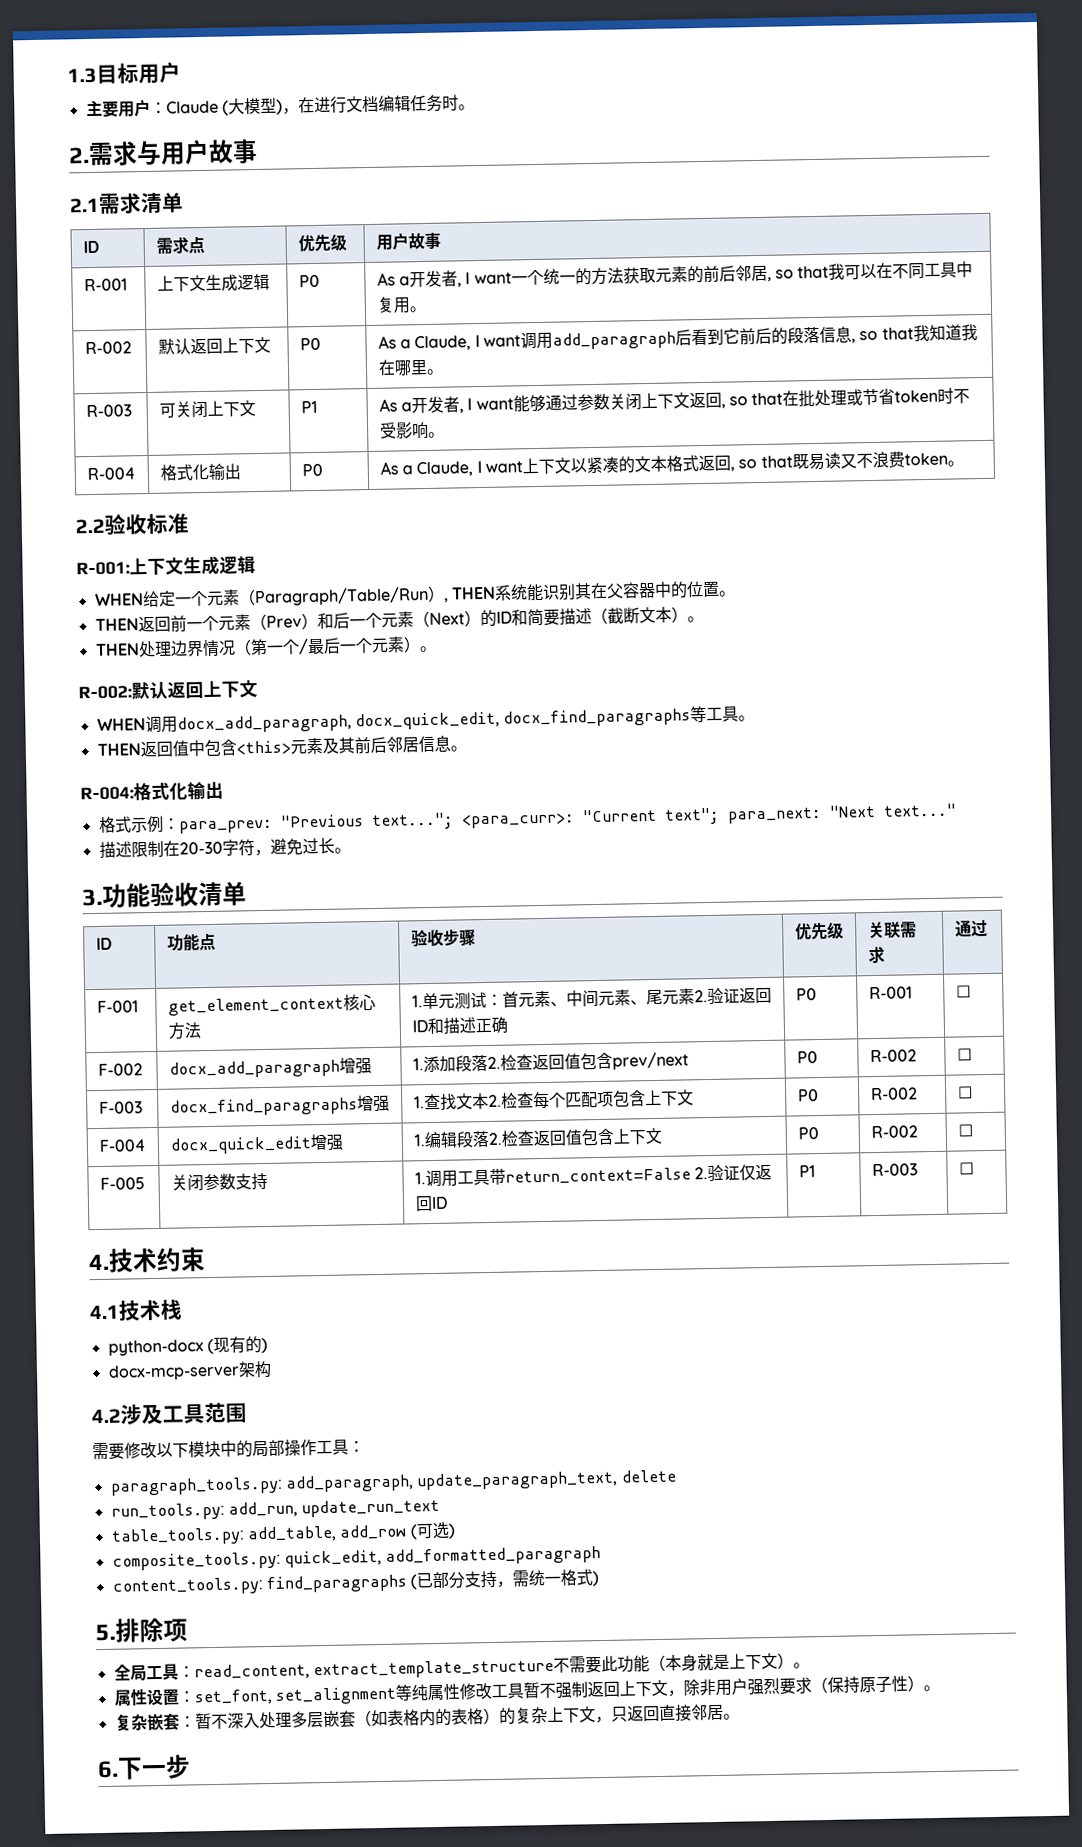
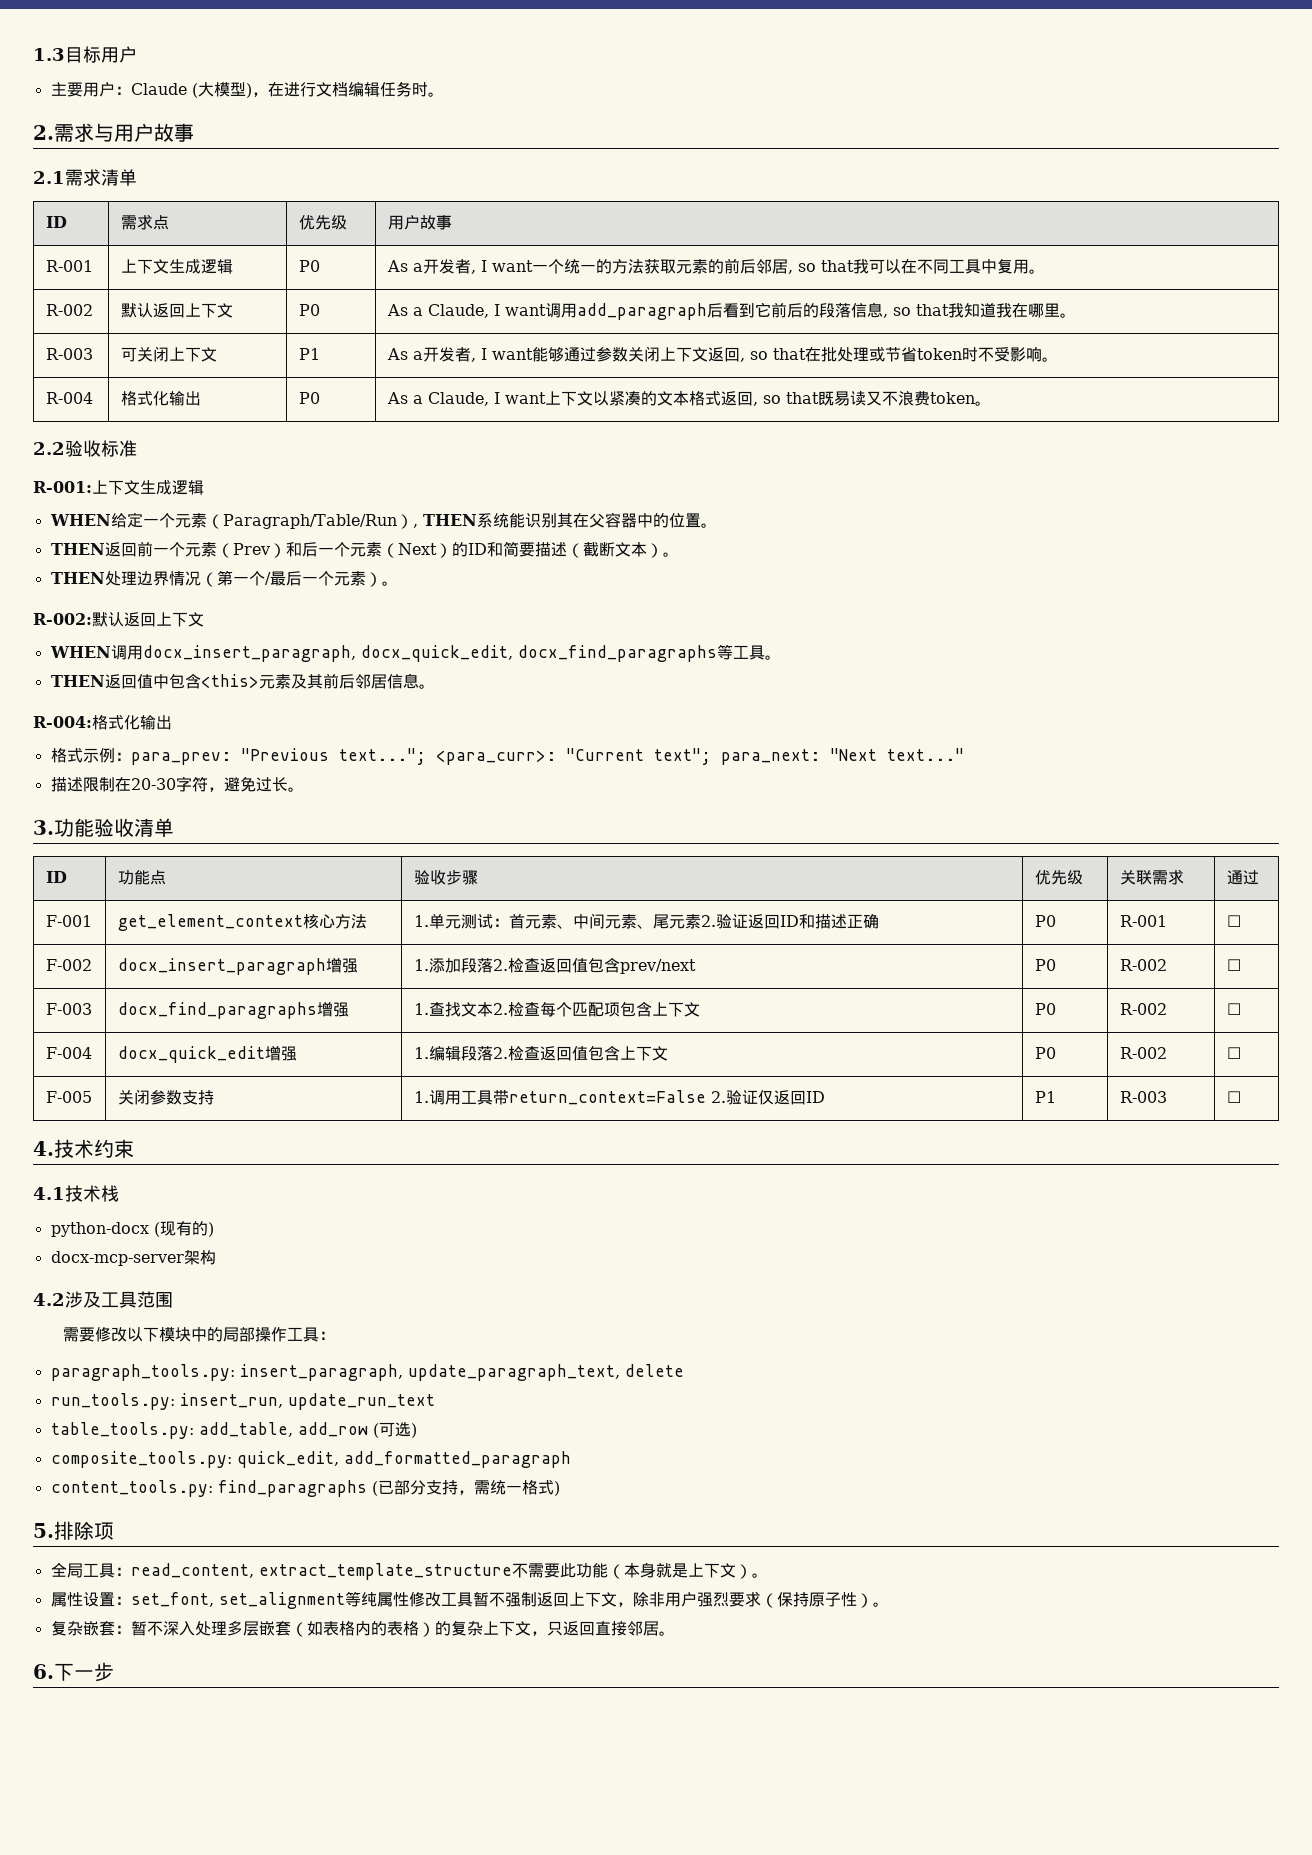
[176,714,352,734] docx_add_paragraph, -> [142,645,356,662] docx_insert_paragraph,
[168,1059,340,1079] docx_add_paragraph -> [117,958,326,975] docx_insert_paragraph
[284,1474,414,1493] add_paragraph, -> [239,1364,403,1381] insert_paragraph,
[227,1501,298,1518] add_run, -> [179,1393,283,1408] insert_run,

